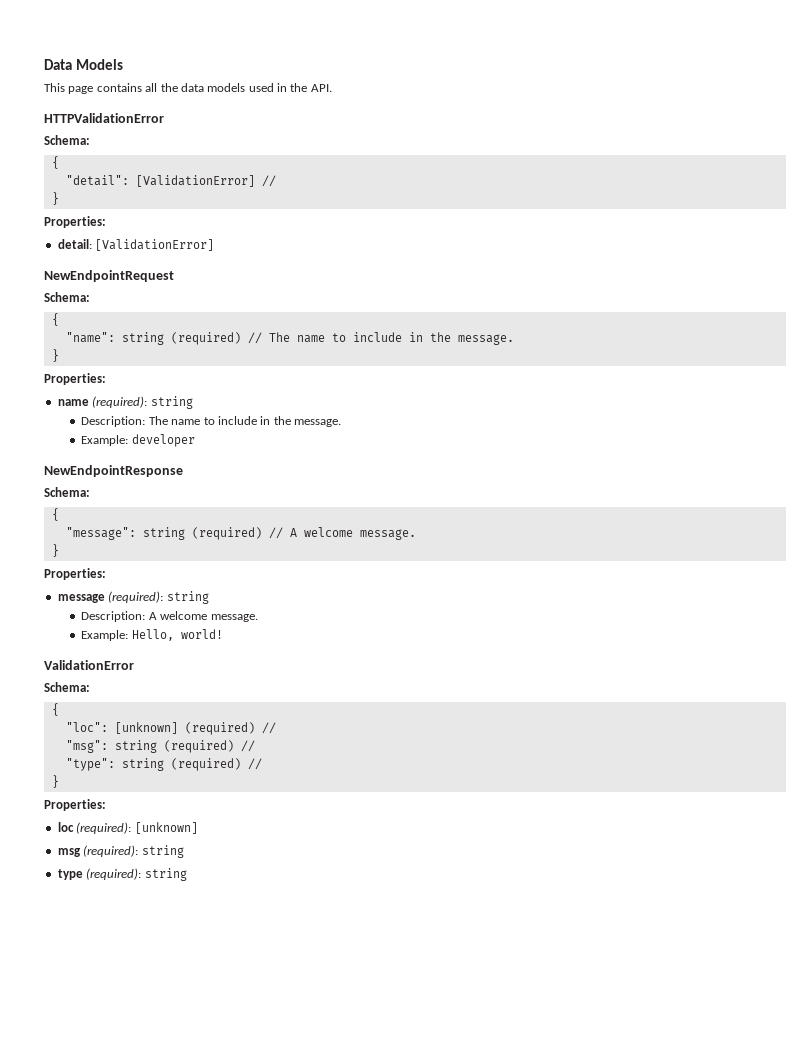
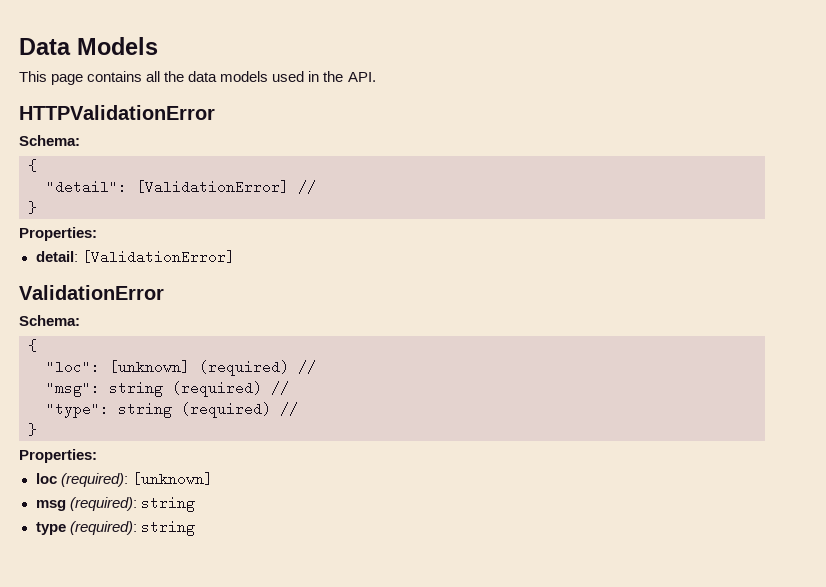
[44,270,174,282] [44,292,90,302] [51,313,59,326] [65,332,514,345] [51,349,59,362] [44,373,106,385] [57,396,193,409] [81,416,341,427] [81,434,195,447] [44,465,183,477] [44,487,90,497] [51,508,59,521] [65,527,416,540] [51,544,59,557] [44,568,106,580] [57,591,209,604] [81,611,258,622] [81,629,223,641] // NewEndpointRequest // Schema: // { // "name": string (required) // The name to include in the message. // } // Properties: // name (required): string // Description: The name to include in the message. // Example: developer // NewEndpointResponse // Schema: // { // "message": string (required) // A welcome message. // } // Properties: // message (required): string // Description: A welcome message. // Example: Hello, world! -> (235, 257) none

